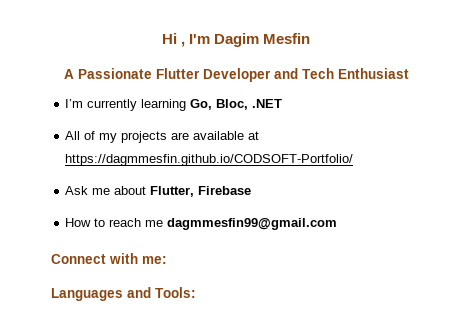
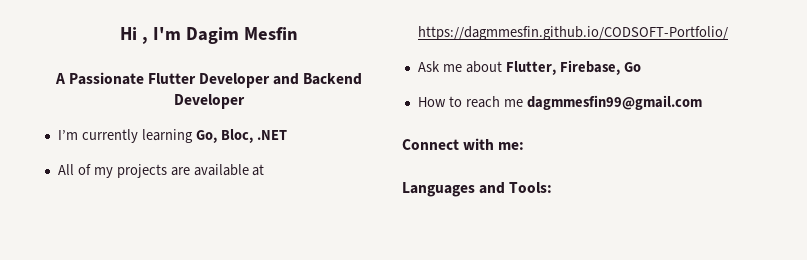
[301,68,409,79] Tech Enthusiast -> [303,73,363,85] [174,94,245,109] Backend Developer
[198,186,252,195] Firebase -> [559,60,641,75] Firebase, Go

